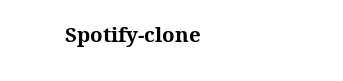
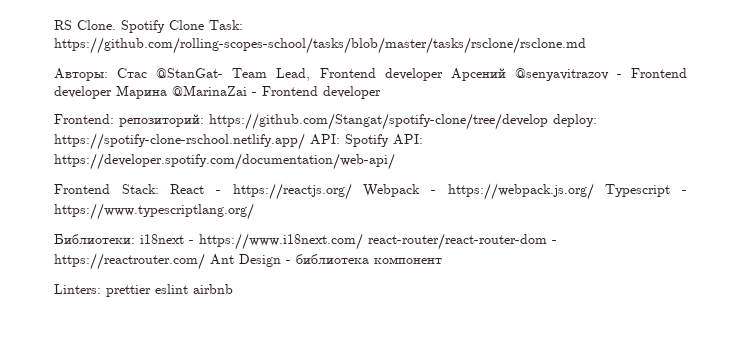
[65,27,201,47] Spotify-clone -> [54,20,243,33] [54,37,586,54] [54,68,688,81] [54,85,381,99] [54,113,597,130] [54,133,423,150] [54,153,395,170] [54,183,687,200] [54,203,254,220] [54,233,557,250] [54,253,442,270] [54,284,233,297] RS Clone. Spotify Clone Task: https://github.com/rolling-scopes-school/tasks/blob/master/tasks/rsclone/rsclone.md // Авторы: Стас @StanGat- Team Lead, Frontend developer Арсений @senyavitrazov - Frontend developer Марина @MarinaZai - Frontend developer // Frontend: репозиторий: https://github.com/Stangat/spotify-clone/tree/develop deploy: https://spotify-clone-rschool.netlify.app/ API: Spotify API: https://developer.spotify.com/documentation/web-api/ // Frontend Stack: React - https://reactjs.org/ Webpack - https://webpack.js.org/ Typescript - https://www.typescriptlang.org/ // Библиотеки: i18next - https://www.i18next.com/ react-router/react-router-dom - https://reactrouter.com/ Ant Design - библиотека компонент // Linters: prettier eslint airbnb

